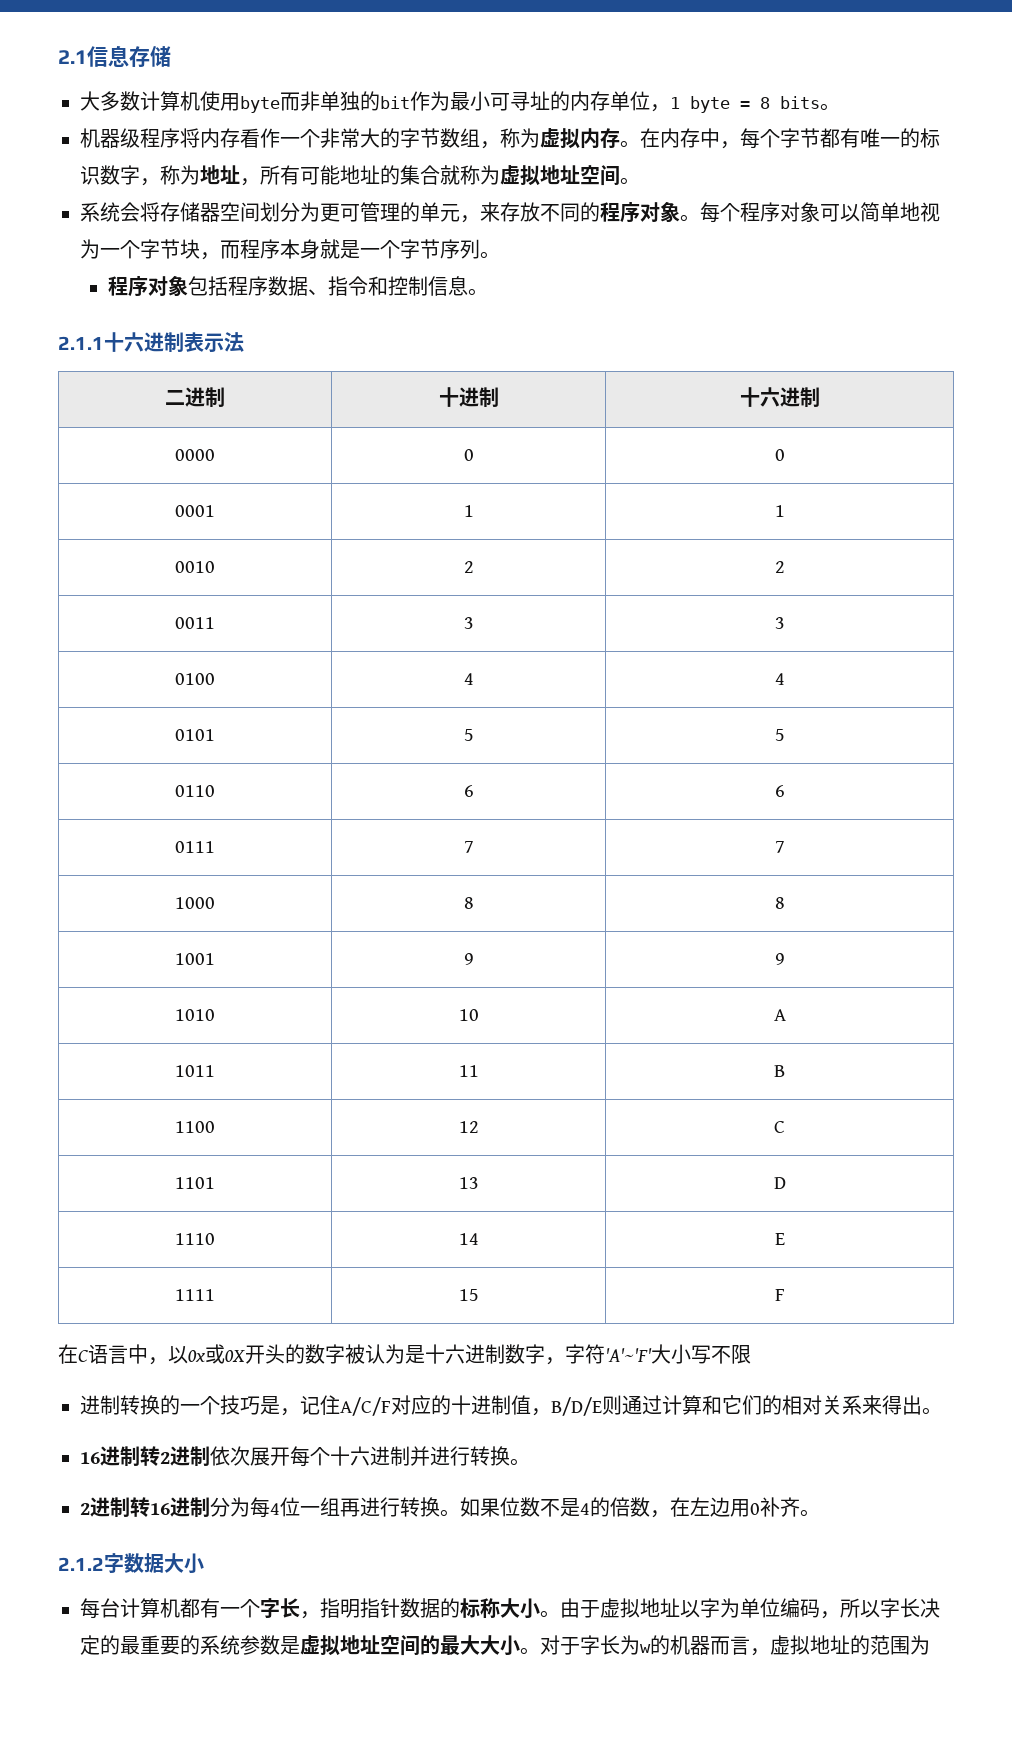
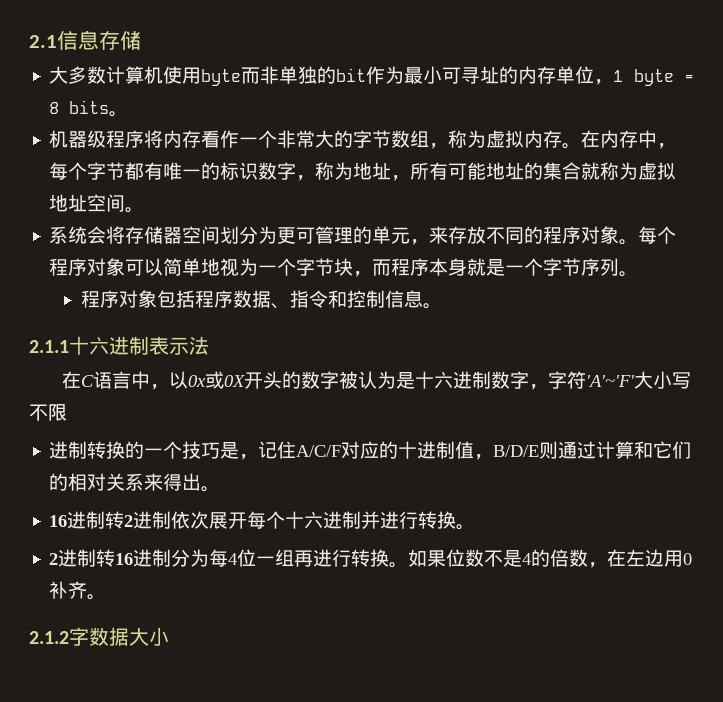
[165,387,225,407] [438,387,499,407] [739,387,820,407] [175,449,215,461] [463,449,474,461] [774,449,785,461] [175,505,215,517] [463,505,474,517] [774,505,785,517] [175,561,215,573] [463,561,474,573] [774,561,785,573] [175,617,215,629] [463,617,474,629] [774,617,785,629] [175,673,215,685] [463,673,474,685] [774,673,785,685] [175,729,215,741] [463,729,474,741] [774,729,785,741] [175,785,215,797] [463,785,474,797] [774,785,785,797] [175,841,215,853] [463,841,474,853] [774,841,785,853] [175,897,215,909] [463,897,474,909] [774,897,785,909] [175,953,215,965] [463,953,474,965] [774,953,785,965] [175,1009,215,1021] [458,1009,479,1021] [773,1009,786,1021] [175,1065,215,1077] [458,1065,479,1077] [774,1065,785,1077] [175,1121,215,1133] [458,1121,479,1133] [774,1121,785,1133] [175,1177,215,1189] [458,1177,479,1189] [773,1177,786,1189] [175,1233,215,1245] [458,1233,479,1245] [774,1233,785,1245] [175,1289,215,1301] [458,1289,479,1301] [774,1289,785,1301] // 二进制 | 十进制 | 十六进制 // 0000 | 0 | 0 // 0001 | 1 | 1 // 0010 | 2 | 2 // 0011 | 3 | 3 // 0100 | 4 | 4 // 0101 | 5 | 5 // 0110 | 6 | 6 // 0111 | 7 | 7 // 1000 | 8 | 8 // 1001 | 9 | 9 // 1010 | 10 | A // 1011 | 11 | B // 1100 | 12 | C // 1101 | 13 | D // 1110 | 14 | E // 1111 | 15 | F -> (209, 345) none
[80,1598,940,1619] [80,1635,930,1656] // 每台计算机都有一个字长，指明指针数据的标称大小。由于虚拟地址以字为单位编码，所以字长决定的最重要的系统参数是虚拟地址空间的最大大小。对于字长为w的机器而言，虚拟地址的范围为 -> (169, 636) none

